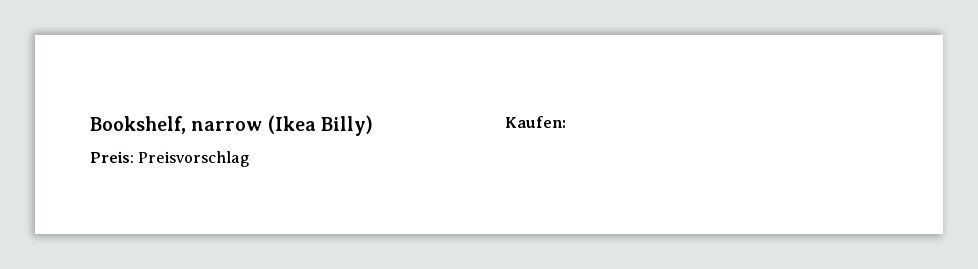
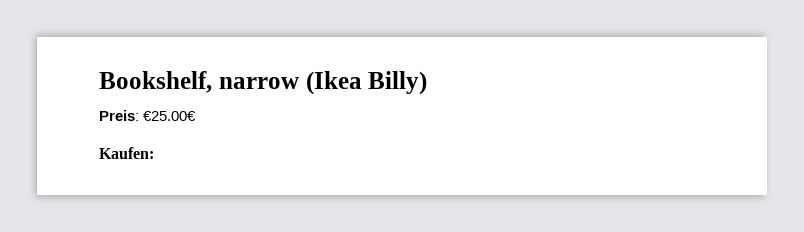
[138,151,251,167] Preisvorschlag -> [143,111,197,121] €25.00€

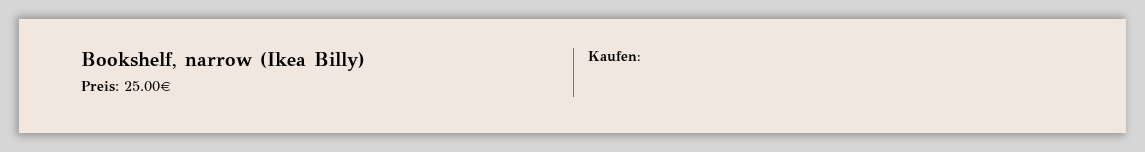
[143,111,197,121] €25.00€ -> [124,81,171,92] 25.00€

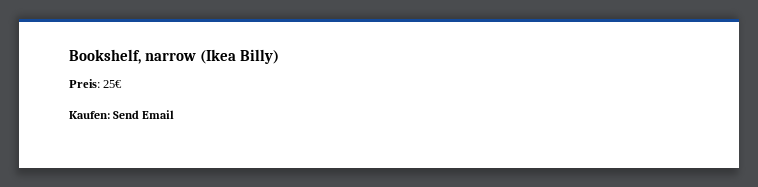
[124,81,171,92] 25.00€ -> [103,80,123,88] 25€
(641, 56) none -> [113,110,175,119] Send Email

